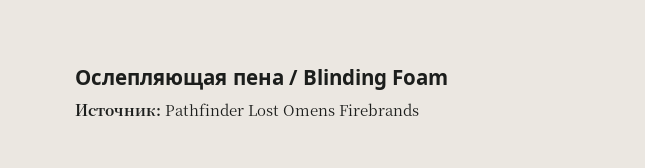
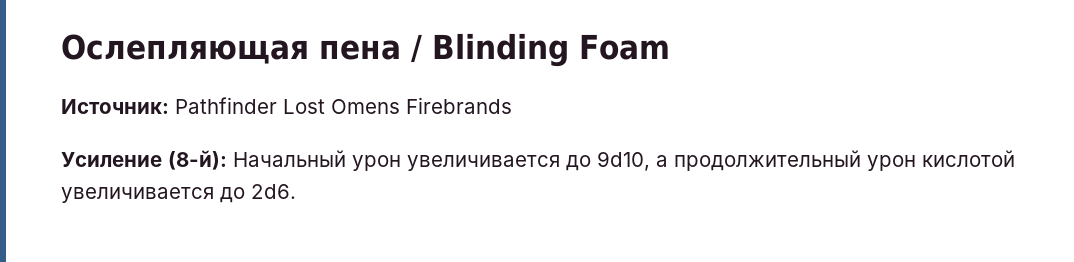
(420, 109) none -> [61,150,1015,171] [61,184,296,203] // Усиление (8-й): Начальный урон увеличивается до 9d10, а продолжительный урон кислотой увеличивается до 2d6.

